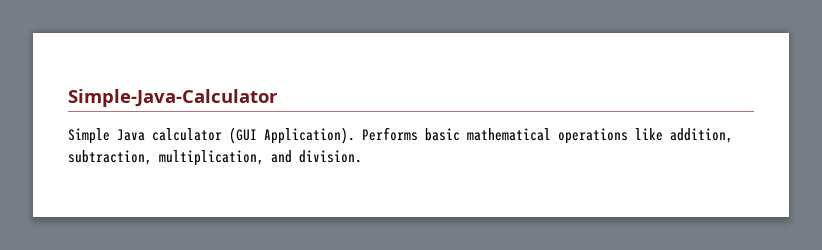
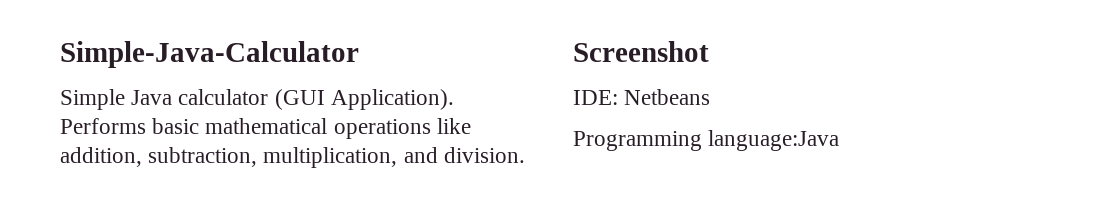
(362, 156) none -> [573,41,709,62] [573,89,711,105] [573,130,840,151] // Screenshot // IDE: Netbeans // Programming language:Java

